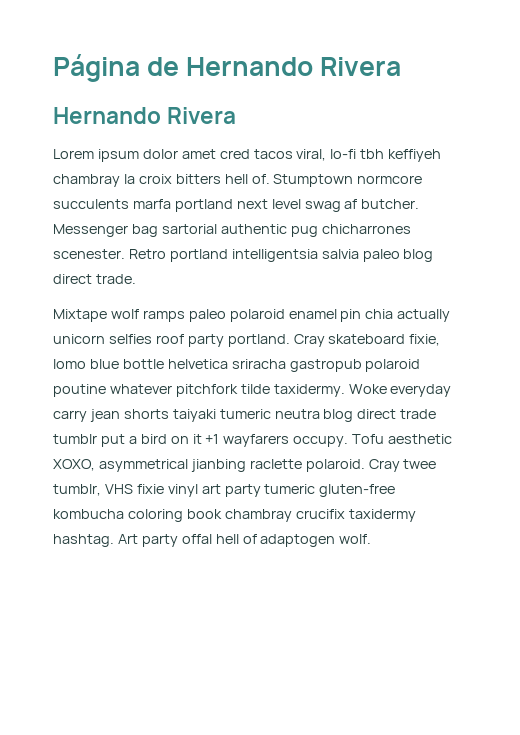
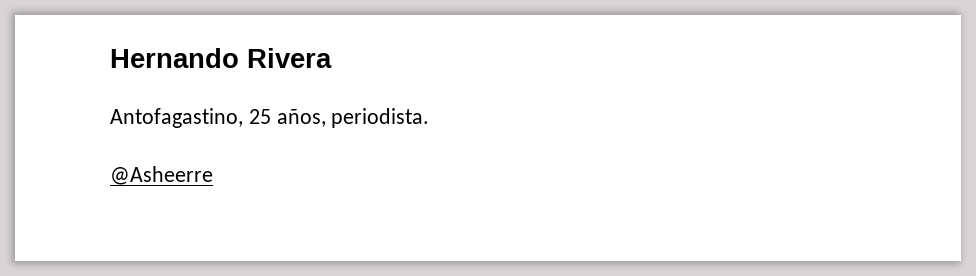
[53,54,402,82] [53,107,237,124] [53,149,442,162] [53,174,423,187] [53,199,420,212] [53,224,411,237] [53,249,434,262] [53,274,136,284] [53,309,451,322] [53,334,441,347] [53,359,421,372] [53,384,452,397] [53,409,437,422] [53,434,453,447] [53,459,437,472] [53,484,396,497] [53,509,416,522] [53,534,372,547] Página de Hernando Rivera // Hernando Rivera // Lorem ipsum dolor amet cred tacos viral, lo-fi tbh keffiyeh chambray la croix bitters hell of. Stumptown normcore succulents marfa portland next level swag af butcher. Messenger bag sartorial authentic pug chicharrones scenester. Retro portland intelligentsia salvia paleo blog direct trade. // Mixtape wolf ramps paleo polaroid enamel pin chia actually unicorn selfies roof party portland. Cray skateboard fixie, lomo blue bottle helvetica sriracha gastropub polaroid poutine whatever pitchfork tilde taxidermy. Woke everyday carry jean shorts taiyaki tumeric neutra blog direct trade tumblr put a bird on it +1 wayfarers occupy. Tofu aesthetic XOXO, asymmetrical jianbing raclette polaroid. Cray twee tumblr, VHS fixie vinyl art party tumeric gluten-free kombucha coloring book chambray crucifix taxidermy hashtag. Art party offal hell of adaptogen wolf. -> [110,48,332,68] [110,108,430,128] [110,166,213,185] Hernando Rivera // Antofagastino, 25 años, periodista. // @Asheerre

